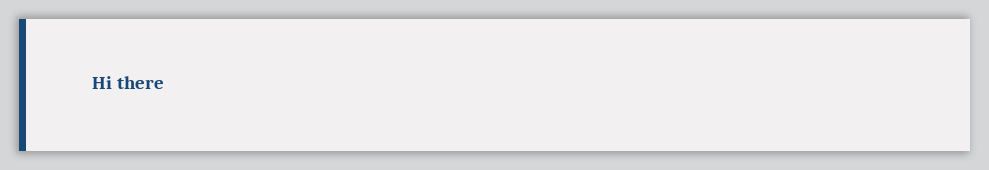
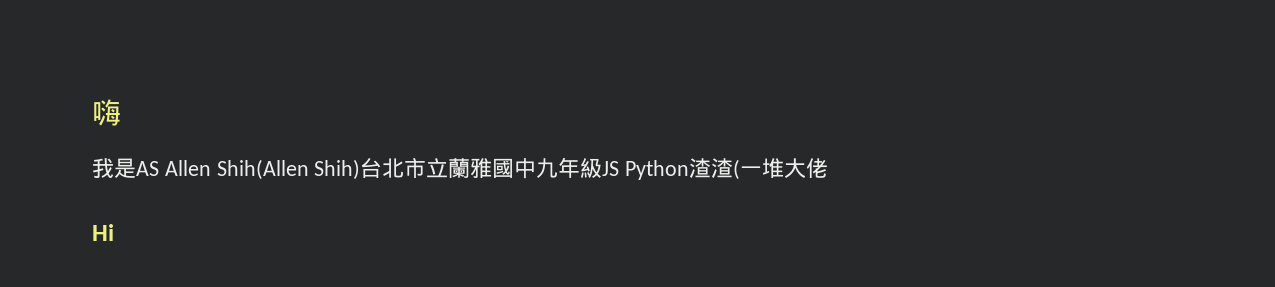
[92,76,165,89] Hi there -> [92,99,121,126] [92,157,829,180] [92,224,114,241] 嗨 // 我是AS Allen Shih(Allen Shih)台北市立蘭雅國中九年級JS Python渣渣(一堆大佬 // Hi

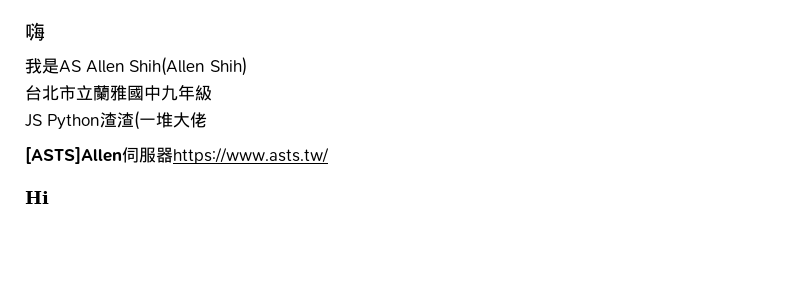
(361, 169) none -> (247, 66) //
(603, 168) none -> (212, 93) //
(829, 168) none -> [25,147,329,164] // [ASTS]Allen伺服器https://www.asts.tw/

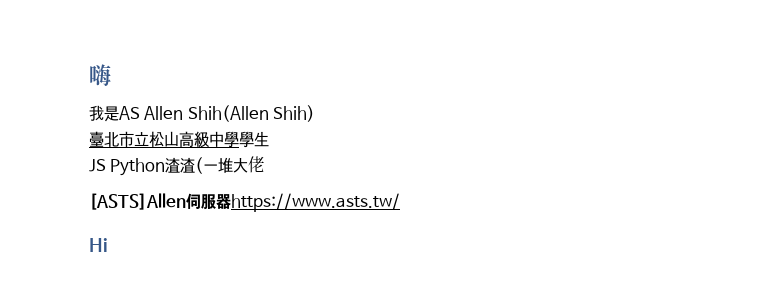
[25,84,212,101] 台北市立蘭雅國中九年級 -> [89,131,269,148] 臺北市立松山高級中學學生

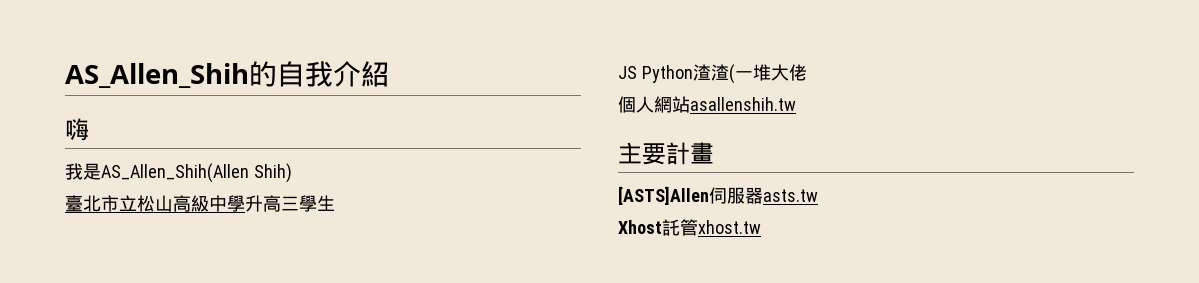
(89, 75) none -> [65,61,389,88] AS_Allen_Shih的自我介紹 //
[119,105,269,122] AS Allen Shih(Allen -> [101,163,249,183] AS_Allen_Shih(Allen
(239, 139) none -> [245,195,299,212] 升高三
(266, 164) none -> [618,96,796,113] [618,142,714,165] // 個人網站asallenshih.tw // 主要計畫
[231,193,400,212] [89,238,108,252] https://www.asts.tw/ // Hi -> [763,189,818,202] [618,219,761,236] asts.tw // Xhost託管xhost.tw

